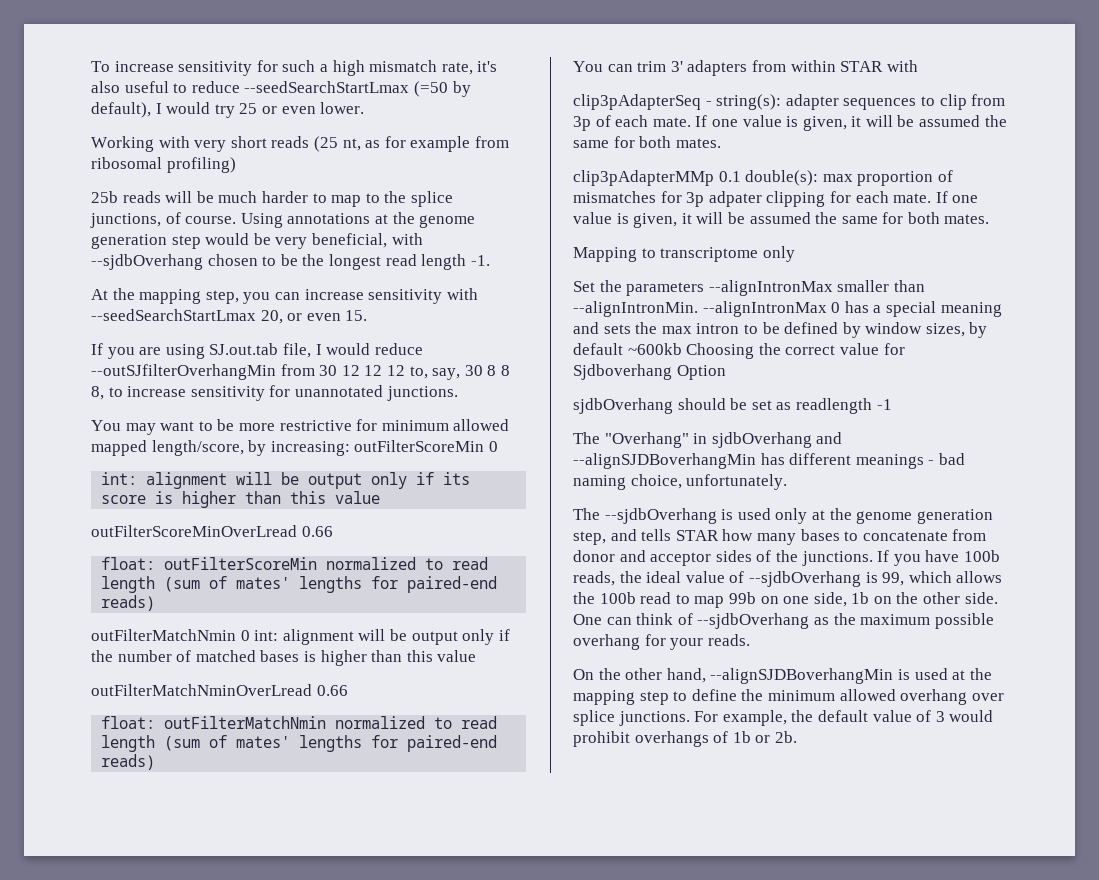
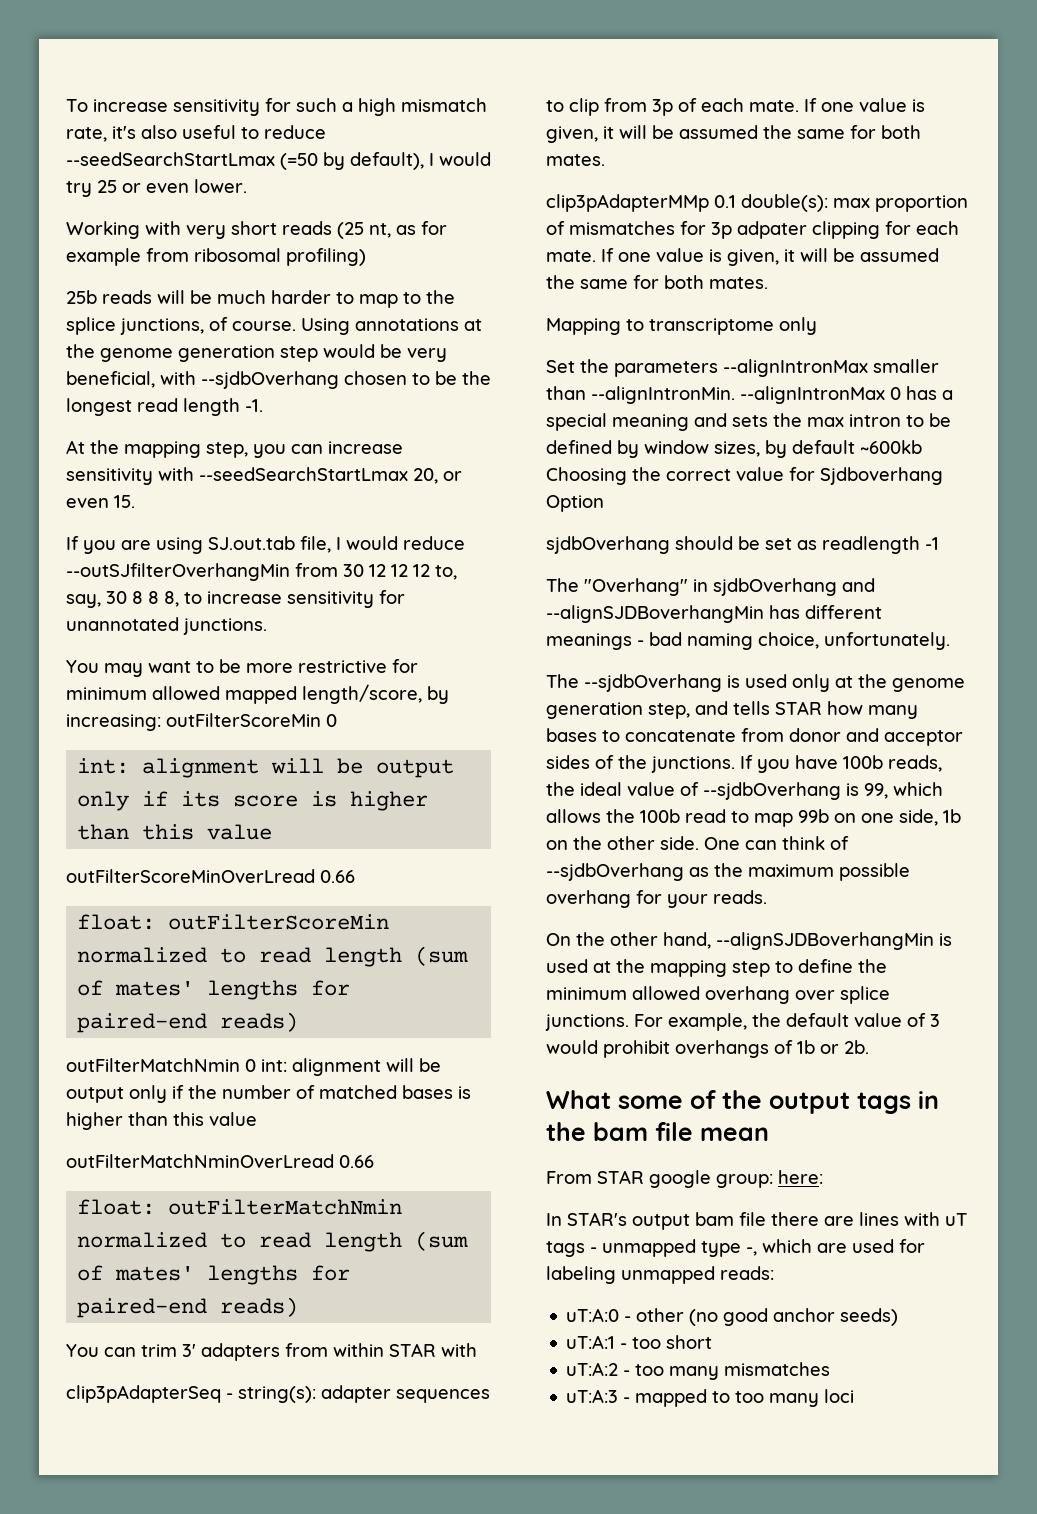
(797, 737) none -> [546,1090,939,1114] [546,1122,769,1141] [546,1170,823,1188] [546,1212,967,1230] [546,1239,925,1257] [546,1266,774,1284] [566,1308,899,1326] [566,1335,713,1349] [566,1362,831,1380] [566,1389,855,1407] // What some of the output tags in the bam file mean // From STAR google group: here: // In STAR's output bam file there are lines with uT tags - unmapped type -, which are used for labeling unmapped reads: // uT:A:0 - other (no good anchor seeds) // uT:A:1 - too short // uT:A:2 - too many mismatches // uT:A:3 - mapped to too many loci

